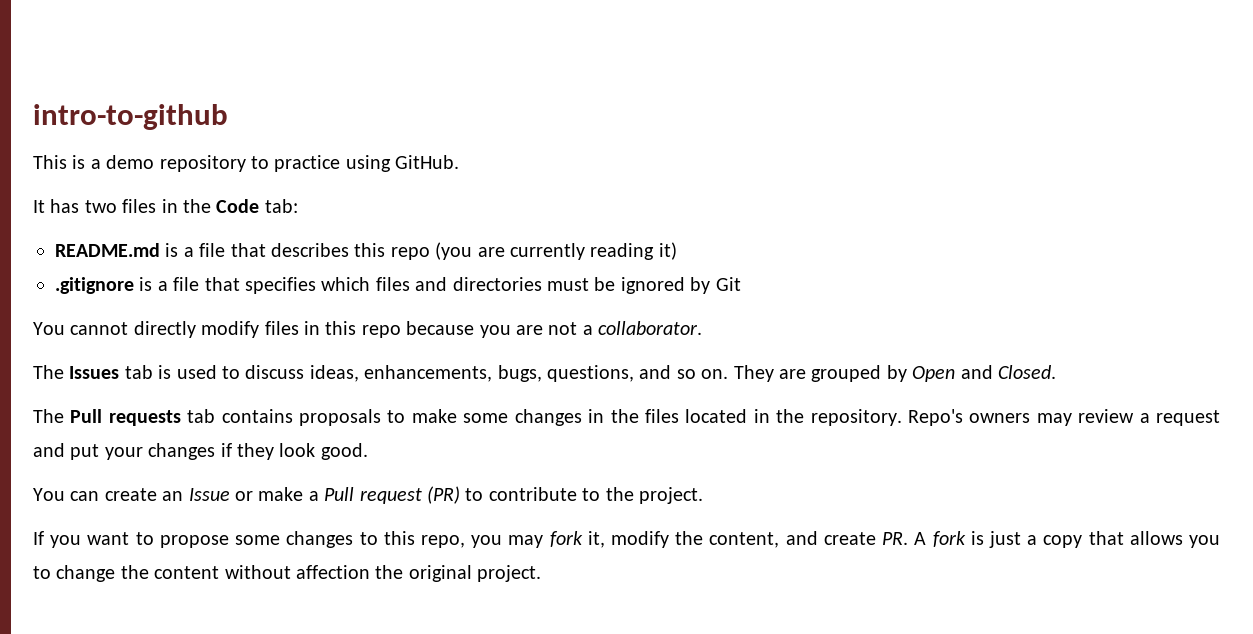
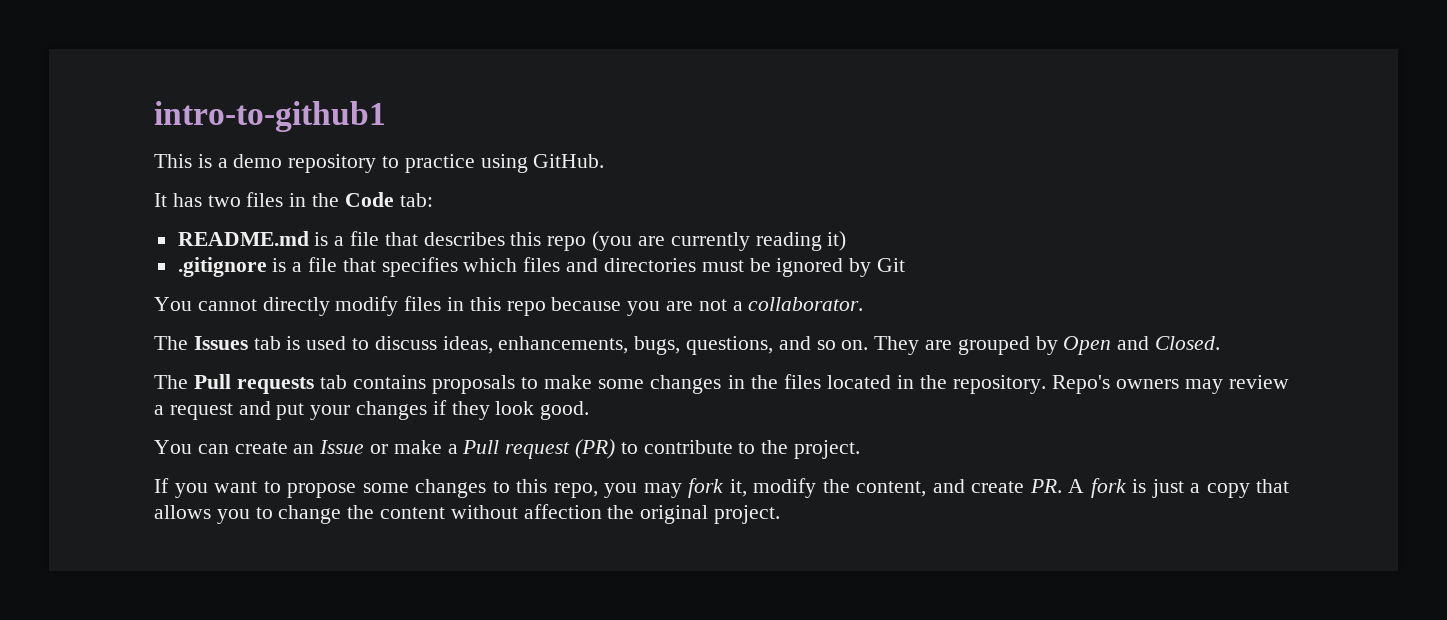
[33,104,228,130] intro-to-github -> [154,101,386,132] intro-to-github1

